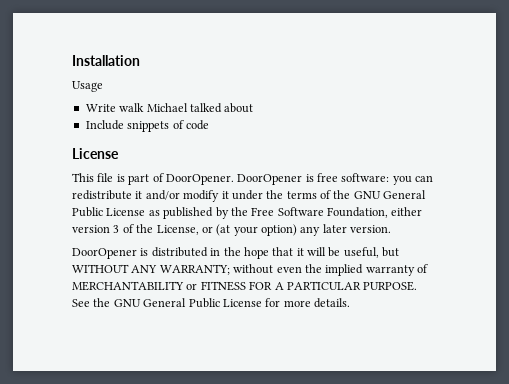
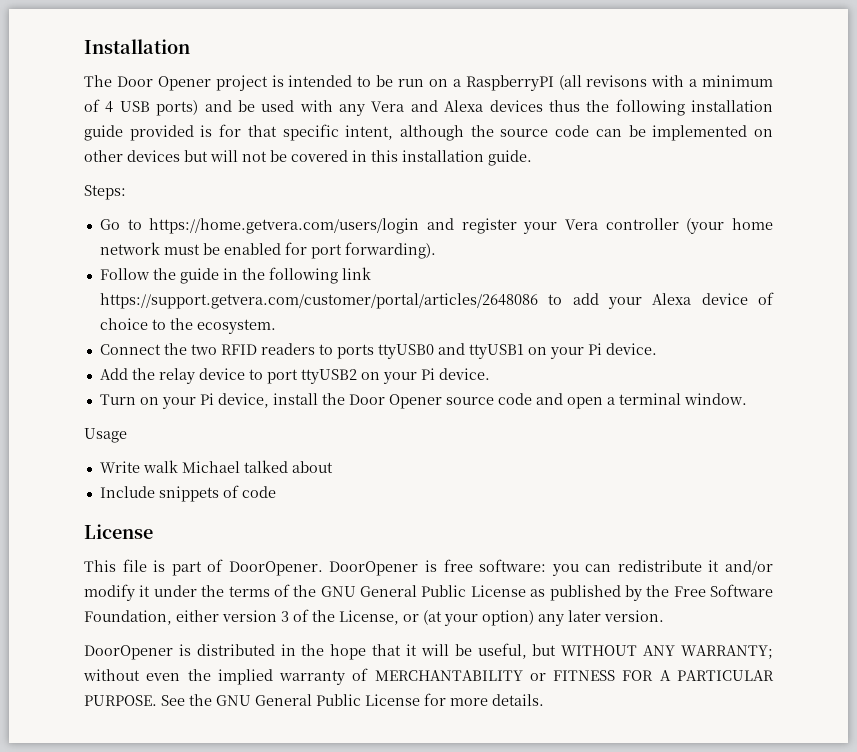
(140, 60) none -> [84,75,773,91] [84,99,773,116] [84,124,773,141] [84,150,532,166] [84,185,126,200] [99,218,773,234] [99,242,436,259] [99,267,371,284] [99,292,774,309] [99,318,276,334] [99,343,657,359] [99,368,490,384] [99,393,747,409] // The Door Opener project is intended to be run on a RaspberryPI (all revisons with a minimum of 4 USB ports) and be used with any Vera and Alexa devices thus the following installation guide provided is for that specific intent, although the source code can be implemented on other devices but will not be covered in this installation guide. // Steps: // Go to https://home.getvera.com/users/login and register your Vera controller (your home network must be enabled for port forwarding). // Follow the guide in the following link https://support.getvera.com/customer/portal/articles/2648086 to add your Alexa device of choice to the ecosystem. // Connect the two RFID readers to ports ttyUSB0 and ttyUSB1 on your Pi device. // Add the relay device to port ttyUSB2 on your Pi device. // Turn on your Pi device, install the Door Opener source code and open a terminal window.

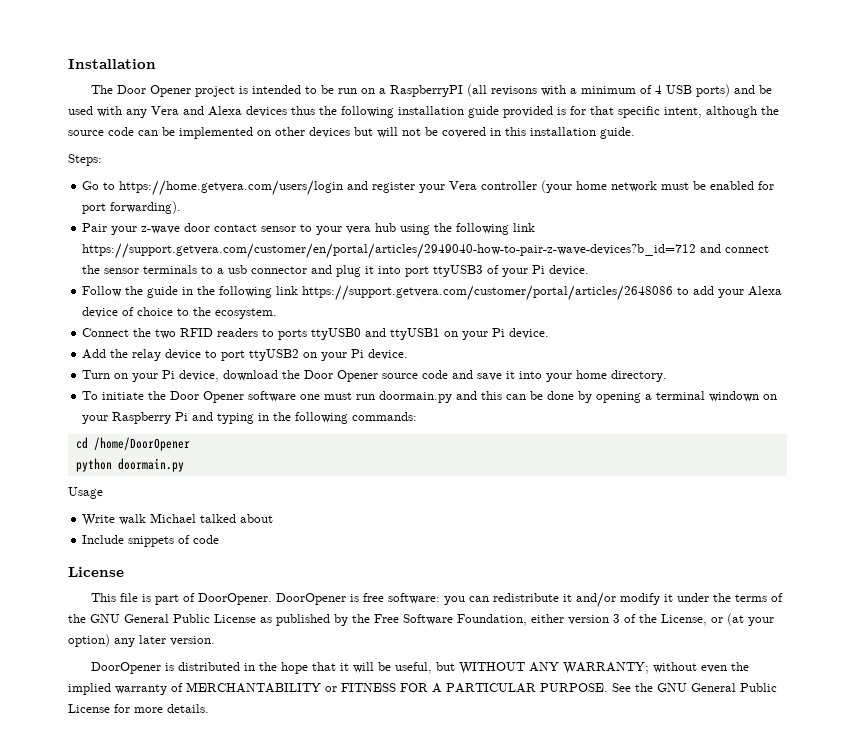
(436, 250) none -> [82,223,536,235] [82,243,770,259] [82,265,590,277] // Pair your z-wave door contact sensor to your vera hub using the following link https://support.getvera.com/customer/en/portal/articles/2949040-how-to-pair-z-wave-devices?b_id=712 and connect the sensor terminals to a usb connector and plug it into port ttyUSB3 of your Pi device.
[272,393,318,405] install -> [223,370,279,381] download
[566,393,747,409] open a terminal window. -> [477,370,668,382] [82,391,778,403] [82,412,418,424] [75,437,190,451] [75,458,184,472] save it into your home directory. // To initiate the Door Opener software one must run doormain.py and this can be done by opening a terminal windown on your Raspberry Pi and typing in the following commands: // cd /home/DoorOpener // python doormain.py

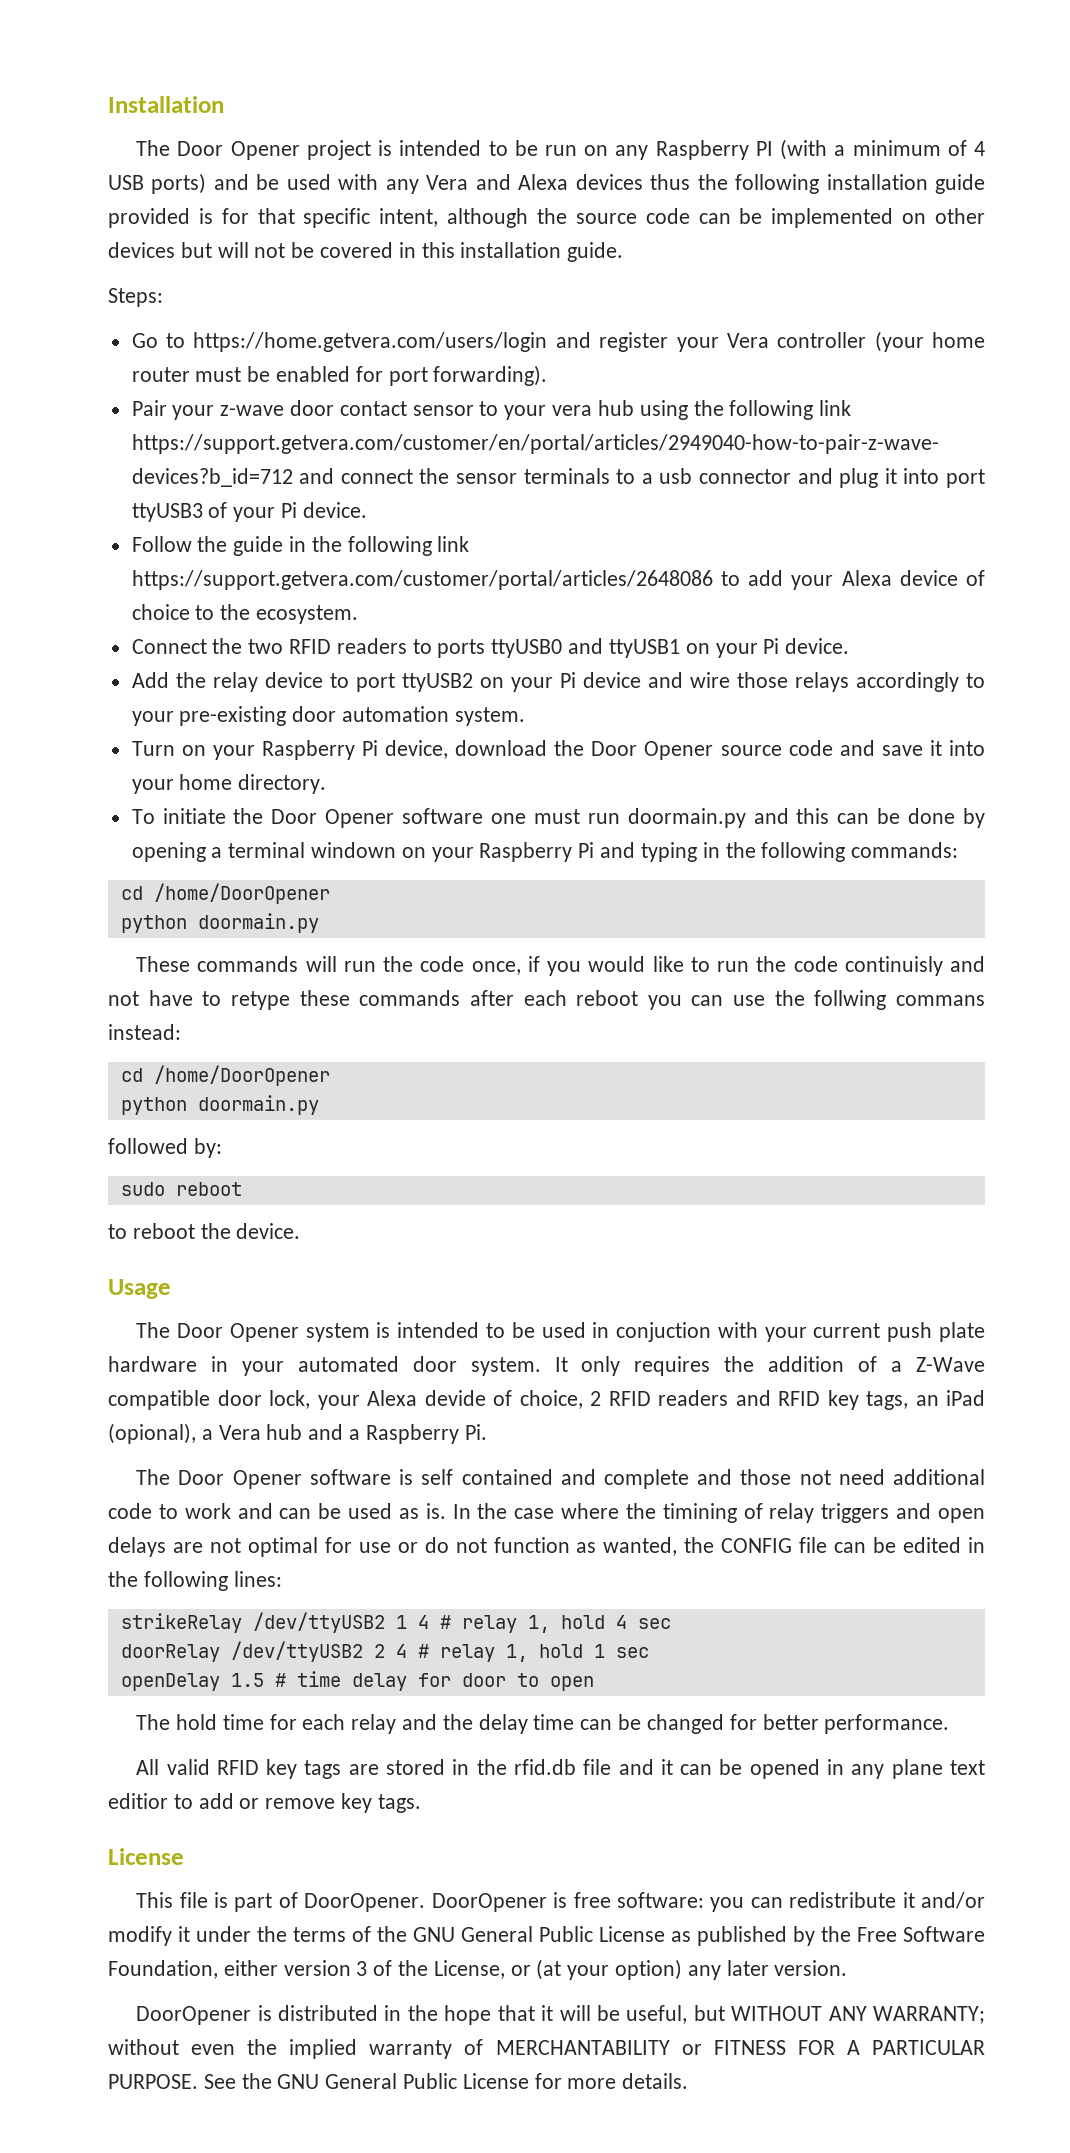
[379,84,567,97] a RaspberryPI (all revisons with -> [615,139,828,160] any Raspberry PI (with
[611,181,658,192] network -> [131,367,190,382] router
[368,349,409,360] device. -> [582,672,986,692] [131,706,525,726] device and wire those relays accordingly to your pre-existing door automation system.
(159, 377) none -> [261,740,355,760] Raspberry
[68,487,103,499] [82,513,274,526] [82,535,220,547] Usage // Write walk Michael talked about // Include snippets of code -> [136,956,986,976] [108,990,985,1010] [108,1024,181,1040] [120,1065,330,1086] [120,1095,319,1115] [108,1138,222,1158] [120,1182,242,1196] [108,1223,301,1239] [108,1279,171,1299] [136,1322,985,1342] [108,1356,985,1376] [108,1390,985,1410] [108,1423,487,1444] [136,1469,986,1489] [108,1503,986,1523] [108,1537,986,1557] [108,1571,282,1591] [120,1612,671,1633] [120,1641,649,1662] [120,1671,594,1691] [136,1714,950,1734] [136,1759,986,1779] [108,1793,421,1813] These commands will run the code once, if you would like to run the code continuisly and not have to retype these commands after each reboot you can use the follwing commans instead: // cd /home/DoorOpener // python doormain.py // followed by: // sudo reboot // to reboot the device. // Usage // The Door Opener system is intended to be used in conjuction with your current push plate hardware in your automated door system. It only requires the addition of a Z-Wave compatible door lock, your Alexa devide of choice, 2 RFID readers and RFID key tags, an iPad (opional), a Vera hub and a Raspberry Pi. // The Door Opener software is self contained and complete and those not need additional code to work and can be used as is. In the case where the timining of relay triggers and open delays are not optimal for use or do not function as wanted, the CONFIG file can be edited in the following lines: // strikeRelay /dev/ttyUSB2 1 4 # relay 1, hold 4 sec // doorRelay /dev/ttyUSB2 2 4 # relay 1, hold 1 sec // openDelay 1.5 # time delay for door to open // The hold time for each relay and the delay time can be changed for better performance. // All valid RFID key tags are stored in the rfid.db file and it can be opened in any plane text editior to add or remove key tags.

